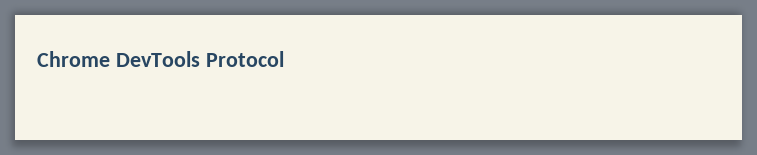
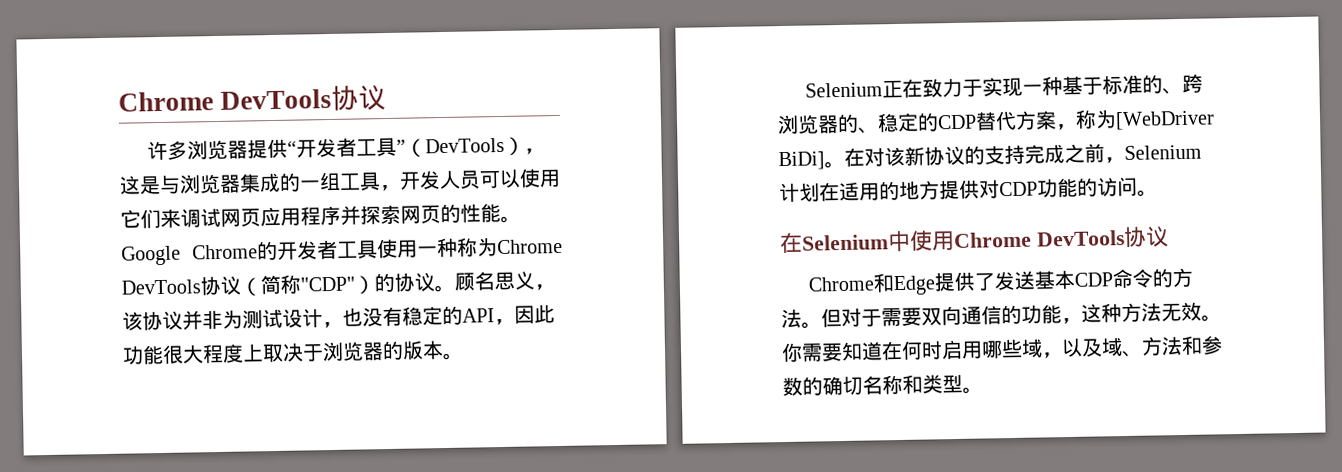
[37,51,284,67] Chrome DevTools Protocol -> [118,84,387,112] [146,136,545,161] [119,168,561,195] [120,203,521,229] [121,237,563,266] [121,271,555,297] [122,304,555,331] [122,340,464,365] [804,73,1203,99] [777,109,1215,135] [778,143,1202,171] [779,176,1158,203] [779,226,1169,254] [807,267,1193,296] [781,301,1222,329] [781,335,1223,363] [782,374,983,397] Chrome DevTools协议 // 许多浏览器提供“开发者工具”（DevTools），这是与浏览器集成的一组工具，开发人员可以使用它们来调试网页应用程序并探索网页的性能。Google Chrome的开发者工具使用一种称为Chrome DevTools协议（简称"CDP"）的协议。顾名思义，该协议并非为测试设计，也没有稳定的API，因此功能很大程度上取决于浏览器的版本。 // Selenium正在致力于实现一种基于标准的、跨浏览器的、稳定的CDP替代方案，称为[WebDriver BiDi]。在对该新协议的支持完成之前，Selenium计划在适用的地方提供对CDP功能的访问。 // 在Selenium中使用Chrome DevTools协议 // Chrome和Edge提供了发送基本CDP命令的方法。但对于需要双向通信的功能，这种方法无效。你需要知道在何时启用哪些域，以及域、方法和参数的确切名称和类型。

